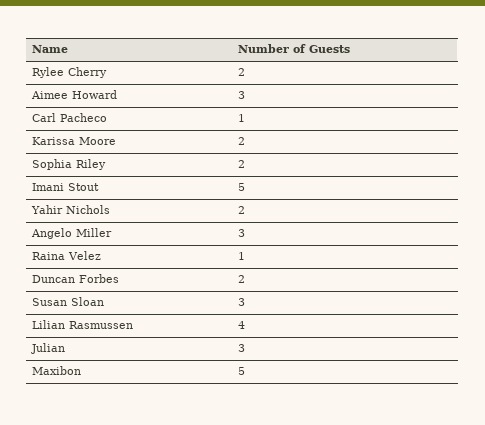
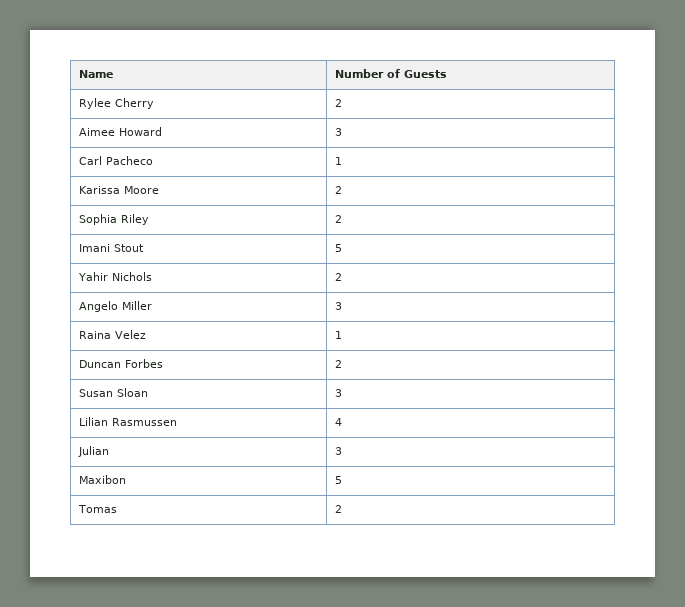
(245, 371) none -> [77,505,117,513] [334,505,342,513] // Tomas | 2

